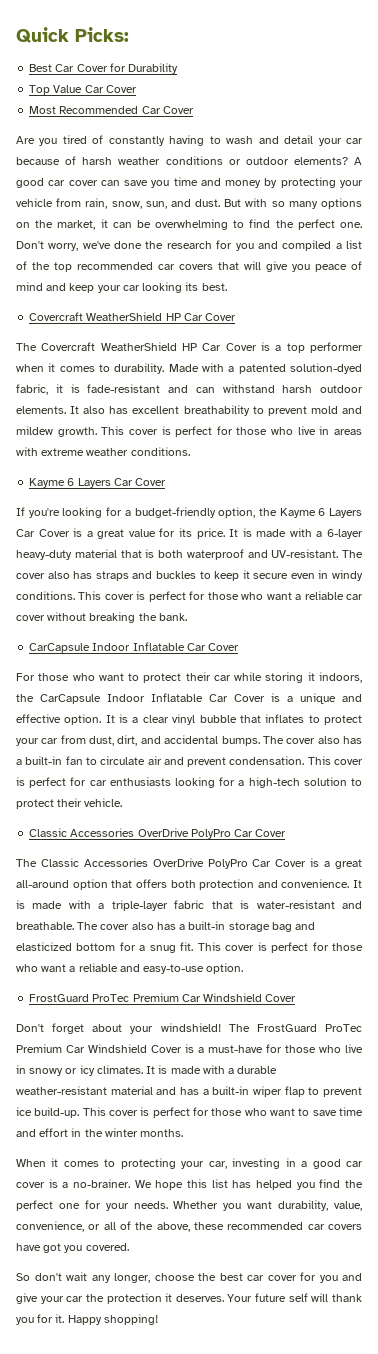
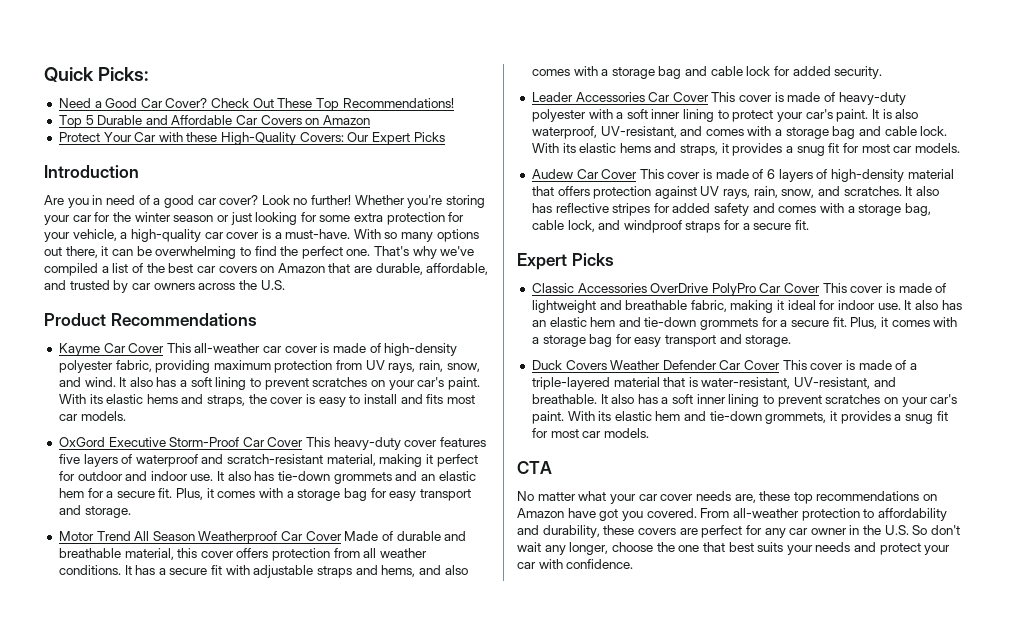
[29,63,179,74] [29,85,137,95] [29,106,194,114] [16,135,363,146] [16,156,362,165] [16,177,363,188] [16,198,362,209] [16,220,96,230] Best Car Cover for Durability // Top Value Car Cover // Most Recommended Car Cover // Are you tired of constantly having to wash and detail your car because of harsh weather conditions or outdoor elements? A good car cover can save you time and money by protecting your vehicle from rain, snow, sun, and dust. But with so many options on the market, -> [58,98,454,111] [58,115,371,128] [58,132,445,145] [44,165,139,178] [44,195,486,208] [44,212,465,225] [44,229,479,242] [44,246,98,258] Need a Good Car Cover? Check Out These Top Recommendations! // Top 5 Durable and Affordable Car Covers on Amazon // Protect Your Car with these High-Quality Covers: Our Expert Picks // Introduction // Are you in need of a good car cover? Look no further! Whether you're storing your car for the winter season or just looking for some extra protection for your vehicle, a high-quality car cover is a must-have. With so many options out there,
[16,240,278,251] Don't worry, we've done the research for you and -> [374,246,475,259] That's why we've
[54,261,362,272] [16,282,227,293] [29,312,237,321] [16,342,363,353] [16,363,362,374] [16,384,363,395] [16,405,362,416] [16,426,362,437] [16,447,190,456] [29,478,167,488] [16,507,362,518] [16,528,363,539] [16,549,363,560] [16,570,363,581] [16,591,363,602] [16,612,187,623] [29,642,240,653] [16,672,362,683] [16,693,362,704] [16,714,363,725] [16,735,363,746] [16,756,363,767] [16,777,362,788] [16,798,123,809] [29,828,287,839] [16,858,363,869] [16,879,362,890] [16,900,362,911] [16,921,316,932] [16,942,363,953] [16,963,244,974] [29,993,297,1002] [16,1023,362,1034] [16,1044,363,1053] [16,1065,278,1076] [16,1086,362,1097] [16,1107,363,1118] [16,1128,184,1137] [16,1158,363,1169] [16,1179,364,1190] [16,1200,362,1211] [16,1221,362,1232] [16,1243,129,1253] top recommended car covers that will give you peace of mind and keep your car looking its best. // Covercraft WeatherShield HP Car Cover // The Covercraft WeatherShield HP Car Cover is a top performer when it comes to durability. Made with a patented solution-dyed fabric, it is fade-resistant and can withstand harsh outdoor elements. It also has excellent breathability to prevent mold and mildew growth. This cover is perfect for those who live in areas with extreme weather conditions. // Kayme 6 Layers Car Cover // If you're looking for a budget-friendly option, the Kayme 6 Layers Car Cover is a great value for its price. It is made with a 6-layer heavy-duty material that is both waterproof and UV-resistant. The cover also has straps and buckles to keep it secure even in windy conditions. This cover is perfect for those who want a reliable car cover without breaking the bank. // CarCapsule Indoor Inflatable Car Cover // For those who want to protect their car while storing it indoors, the CarCapsule Indoor Inflatable Car Cover is a unique and effective option. It is a clear vinyl bubble that inflates to protect your car from dust, dirt, and accidental bumps. The cover also has a built-in fan to circulate air and prevent condensation. This cover is perfect for car enthusiasts looking for a high-tech solution to protect their vehicle. // Classic Accessories OverDrive PolyPro Car Cover // The Classic Accessories OverDrive PolyPro Car Cover is a great all-around option that offers both protection and convenience. It is made with a triple-layer fabric that is water-resistant and breathable. The cover also has a built-in storage bag and elasticized bottom for a snug fit. This cover is perfect for those who want a reliable and easy-to-use option. // FrostGuard ProTec Premium Car Windshield Cover // Don't forget about your windshield! The FrostGuard ProTec Premium Car Windshield Cover is a must-have for those who live in snowy or icy climates. It is made with a durable weather-resistant material and has a built-in wiper flap to prevent ice build-up. This cover is perfect for those who want to save time and effort in the winter months. // When it comes to protecting your car, investing in a good car cover is a no-brainer. We hope this list has helped you find the perfect one for your needs. Whether you want durability, value, convenience, or all of the above, these recommended car covers have got you covered. // -> [168,263,489,275] [44,280,285,293] [44,313,257,326] [58,343,458,356] [58,360,480,373] [58,377,480,390] [58,394,475,407] [58,411,126,421] [58,437,487,450] [58,454,478,467] [58,471,476,484] [58,488,471,501] [58,505,131,518] [58,531,467,544] [58,548,428,561] [58,565,468,578] [531,66,883,79] [531,92,906,105] [531,109,919,122] [531,126,948,139] [531,143,960,156] [531,169,954,182] [531,186,939,199] [531,203,931,216] [531,220,810,233] [517,253,614,270] [531,283,947,296] [531,300,962,313] [531,317,958,330] [531,334,792,347] [531,360,917,370] [531,377,896,390] [531,394,958,407] [531,411,948,424] [531,428,649,438] [517,461,552,474] [517,491,938,504] [517,508,947,521] [517,525,909,538] best car covers on Amazon that are durable, affordable, and trusted by car owners across the U.S. // Product Recommendations // Kayme Car Cover This all-weather car cover is made of high-density polyester fabric, providing maximum protection from UV rays, rain, snow, and wind. It also has a soft lining to prevent scratches on your car's paint. With its elastic hems and straps, the cover is easy to install and fits most car models. // OxGord Executive Storm-Proof Car Cover This heavy-duty cover features five layers of waterproof and scratch-resistant material, making it perfect for outdoor and indoor use. It also has tie-down grommets and an elastic hem for a secure fit. Plus, it comes with a storage bag for easy transport and storage. // Motor Trend All Season Weatherproof Car Cover Made of durable and breathable material, this cover offers protection from all weather conditions. It has a secure fit with adjustable straps and hems, and also comes with a storage bag and cable lock for added security. // Leader Accessories Car Cover This cover is made of heavy-duty polyester with a soft inner lining to protect your car's paint. It is also waterproof, UV-resistant, and comes with a storage bag and cable lock. With its elastic hems and straps, it provides a snug fit for most car models. // Audew Car Cover This cover is made of 6 layers of high-density material that offers protection against UV rays, rain, snow, and scratches. It also has reflective stripes for added safety and comes with a storage bag, cable lock, and windproof straps for a secure fit. // Expert Picks // Classic Accessories OverDrive PolyPro Car Cover This cover is made of lightweight and breathable fabric, making it ideal for indoor use. It also has an elastic hem and tie-down grommets for a secure fit. Plus, it comes with a storage bag for easy transport and storage. // Duck Covers Weather Defender Car Cover This cover is made of a triple-layered material that is water-resistant, UV-resistant, and breathable. It also has a soft inner lining to prevent scratches on your car's paint. With its elastic hem and tie-down grommets, it provides a snug fit for most car models. // CTA // No matter what your car cover needs are, these top recommendations on Amazon have got you covered. From all-weather protection to affordability and durability, these covers are perfect for any car owner in the U.S.
[219,1272,362,1283] [16,1293,362,1304] [16,1314,158,1325] best car cover for you and give your car the protection it deserves. Your future self will thank you for it. Happy shopping! -> [678,542,951,555] [517,559,634,569] one that best suits your needs and protect your car with confidence.

